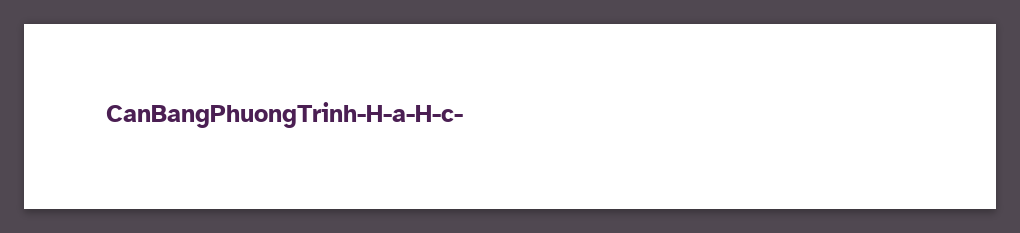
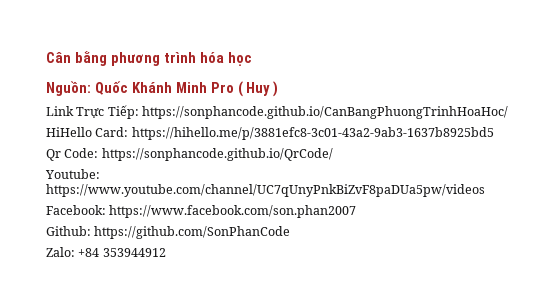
[106,102,463,128] CanBangPhuongTrinh-H-a-H-c- -> [46,51,252,66] [46,81,279,97] [46,105,509,119] [46,127,494,140] [46,148,333,161] [45,169,100,179] [46,184,485,197] [46,205,357,218] [46,226,291,239] [46,247,166,257] Cân bằng phương trình hóa học // Nguồn: Quốc Khánh Minh Pro ( Huy ) // Link Trực Tiếp: https://sonphancode.github.io/CanBangPhuongTrinhHoaHoc/ // HiHello Card: https://hihello.me/p/3881efc8-3c01-43a2-9ab3-1637b8925bd5 // Qr Code: https://sonphancode.github.io/QrCode/ // Youtube: https://www.youtube.com/channel/UC7qUnyPnkBiZvF8paDUa5pw/videos // Facebook: https://www.facebook.com/son.phan2007 // Github: https://github.com/SonPhanCode // Zalo: +84 353944912

